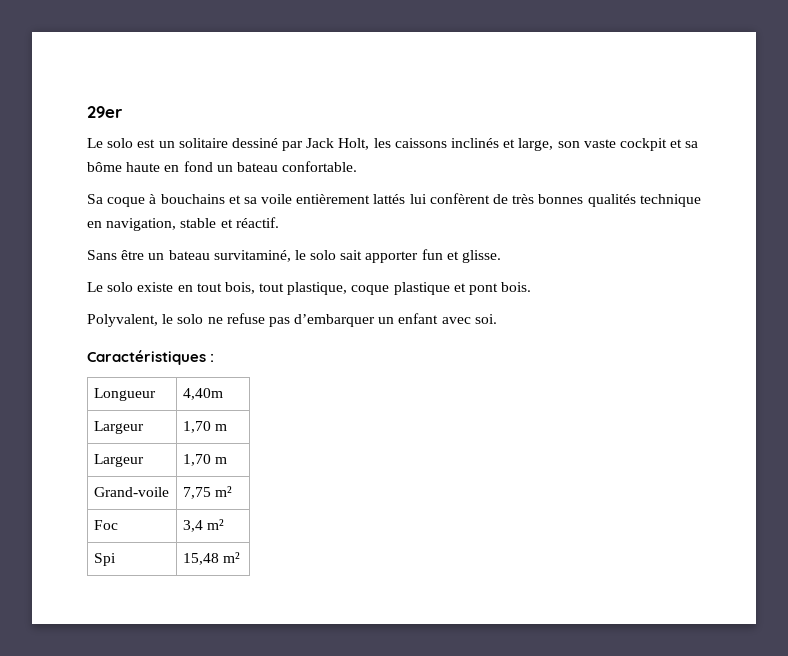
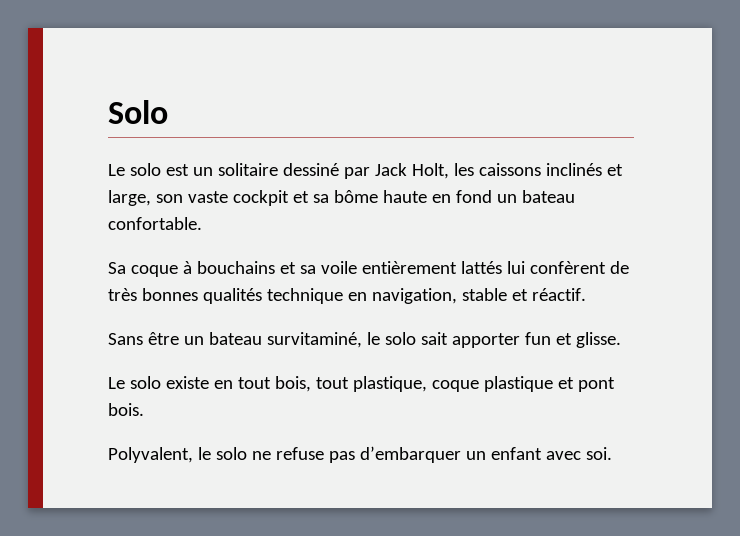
[87,106,123,118] 29er -> [108,100,168,124] Solo
[87,350,215,365] [93,388,156,401] [182,388,223,400] [93,421,144,434] [182,421,228,433] [93,454,144,467] [182,454,228,466] [93,487,169,497] [182,486,233,499] [93,520,118,530] [182,519,225,532] [93,553,116,566] [182,552,241,565] // Caractéristiques : // Longueur | 4,40m // Largeur | 1,70 m // Largeur | 1,70 m // Grand-voile | 7,75 m² // Foc | 3,4 m² // Spi | 15,48 m² -> (612, 453) none

